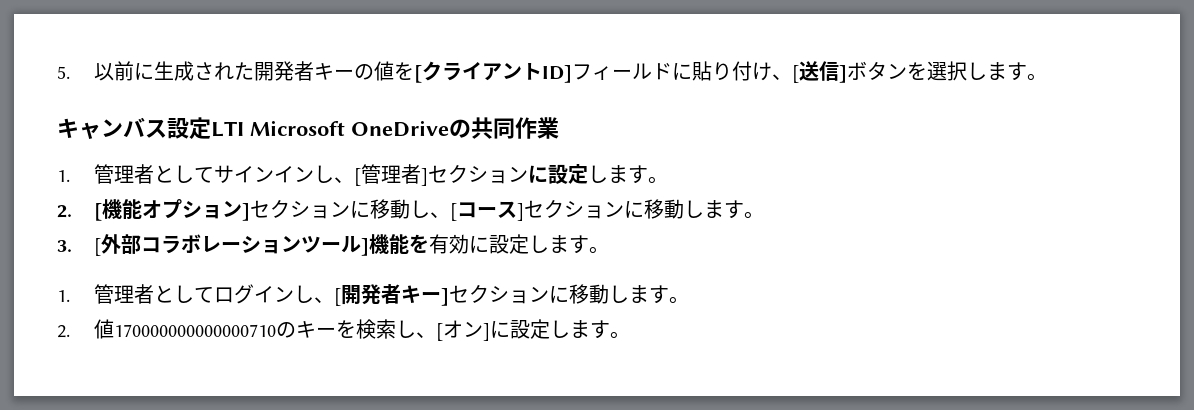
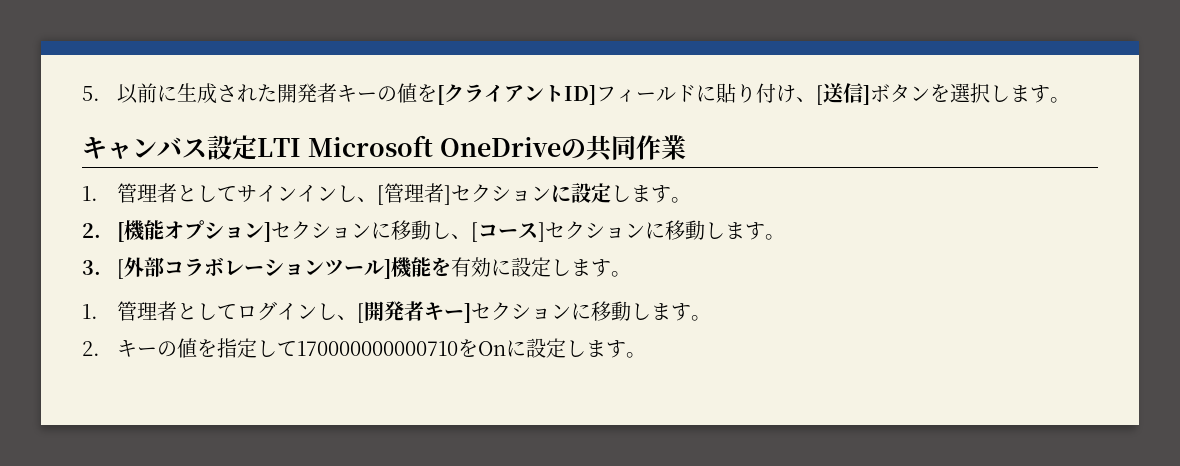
[93,319,490,341] 値170000000000000710のキーを検索し、[オン] -> [117,338,507,358] キーの値を指定して170000000000710をOn

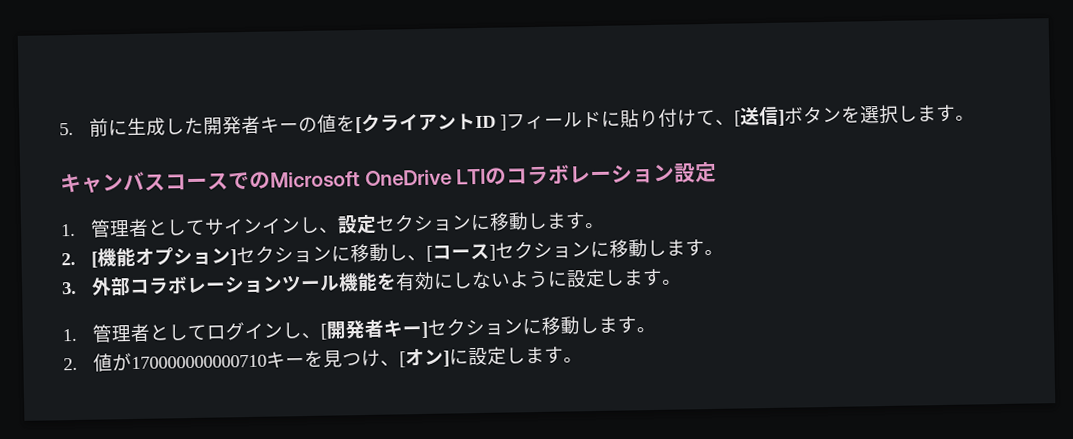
[117,84,139,104] 以 -> (74, 129) none
[217,84,258,103] され -> [164,118,185,135] し
[564,85,597,105] ID] -> [474,114,507,131] ID ]
(797, 93) none -> [695,109,716,126] て
[207,135,686,162] 設定LTI Microsoft OneDriveの共同作業 -> [165,161,718,191] コースでのMicrosoft OneDrive LTIのコラボレーション設定
[377,183,612,205] [管理者]セクションに設定 -> [336,212,529,235] 設定セクションに移動
[117,259,125,279] [ -> (77, 288) none
[384,259,392,279] ] -> (340, 282) none
(512, 267) none -> [451,270,568,290] しないように
[117,338,507,358] キーの値を指定して170000000000710をOn -> [92,347,450,372] 値が170000000000710キーを見つけ、[オン]

